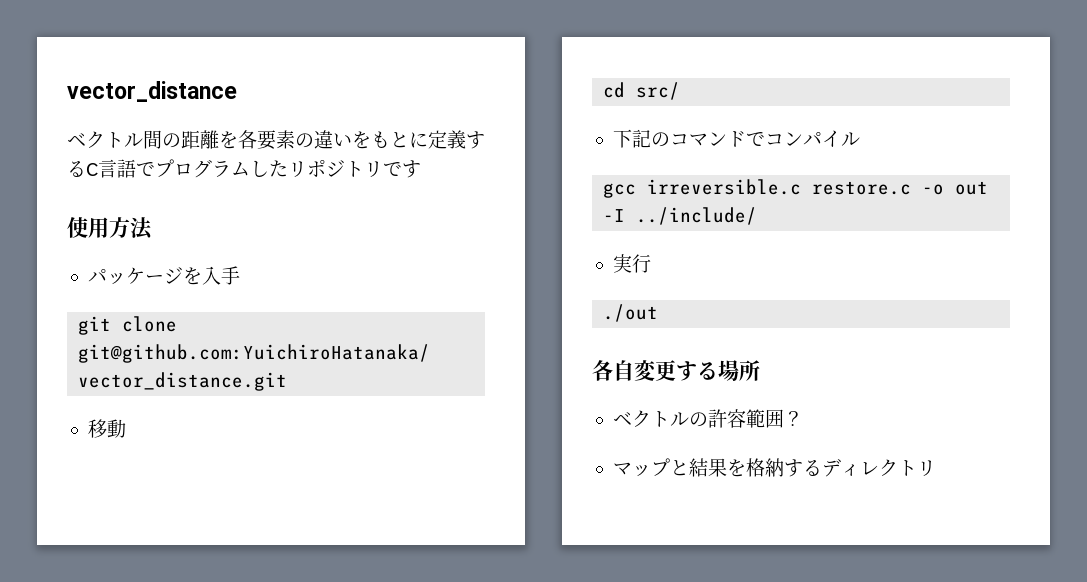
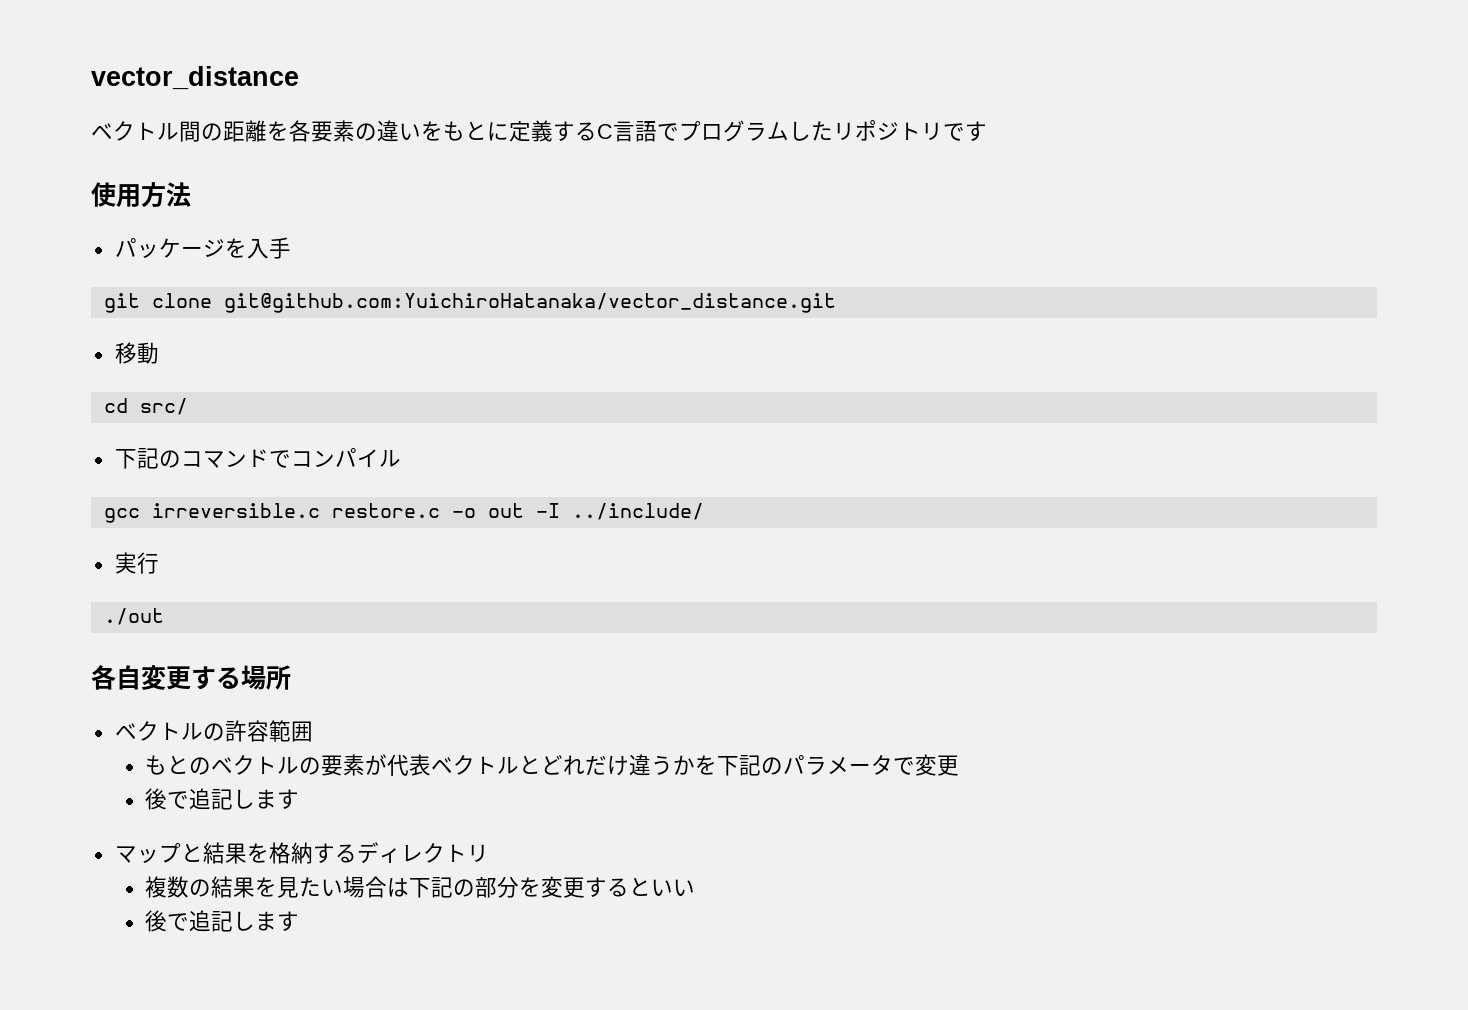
[783,411,803,426] ？ -> [145,754,960,776] [145,788,300,810] // もとのベクトルの要素が代表ベクトルとどれだけ違うかを下記のパラメータで変更 // 後で追記します
(936, 468) none -> [145,876,696,898] [145,910,300,932] // 複数の結果を見たい場合は下記の部分を変更するといい // 後で追記します

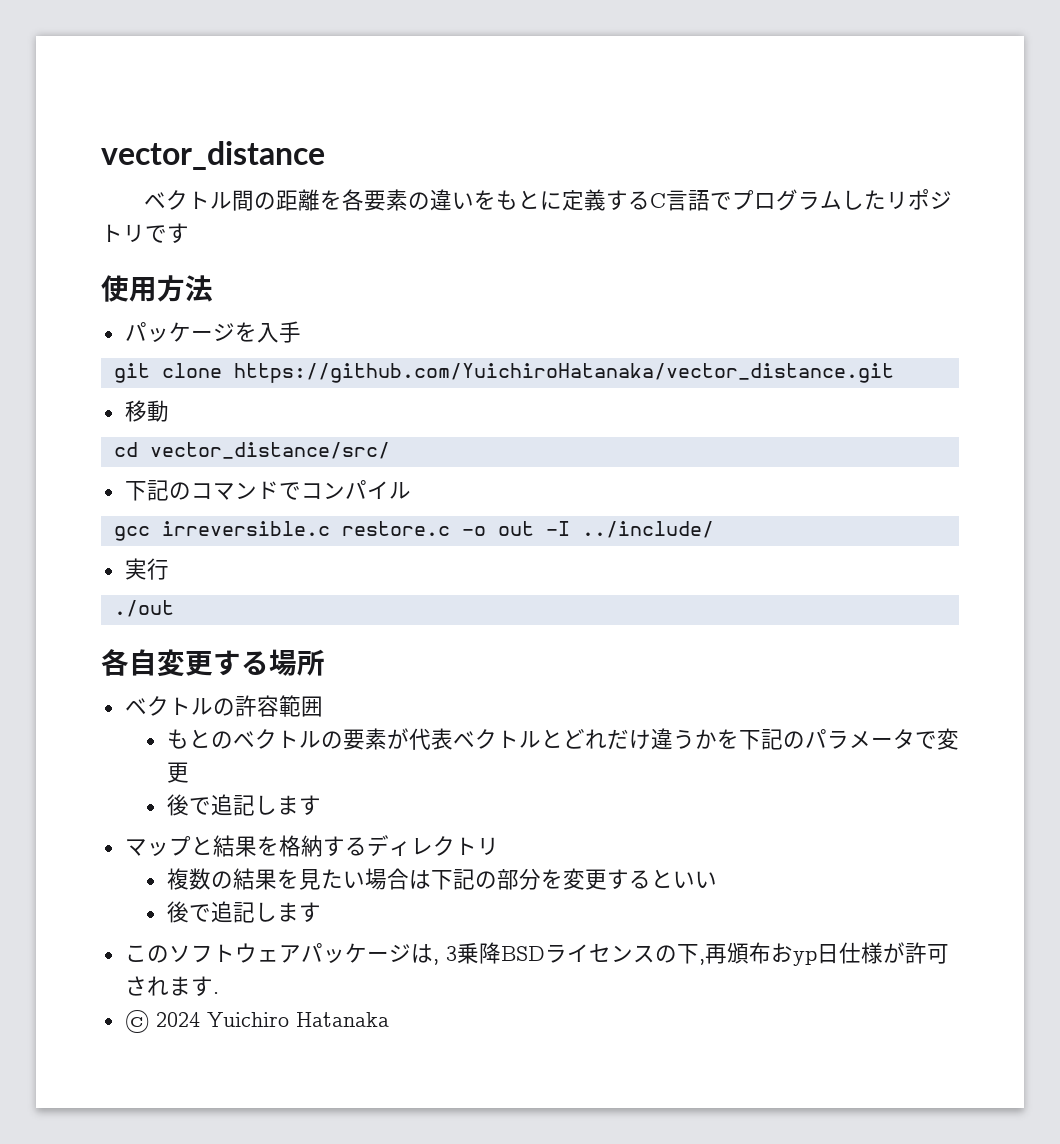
[223,293,836,313] git@github.com:YuichiroHatanaka/vector_distance.git -> [233,363,894,383] https://github.com/YuichiroHatanaka/vector_distance.git
[139,398,188,415] src/ -> [149,442,390,459] vector_distance/src/
(300, 921) none -> [124,942,949,966] [124,976,219,996] [124,1010,389,1033] // このソフトウェアパッケージは, 3乗降BSDライセンスの下,再頒布おyp日仕様が許可されます. // © 2024 Yuichiro Hatanaka

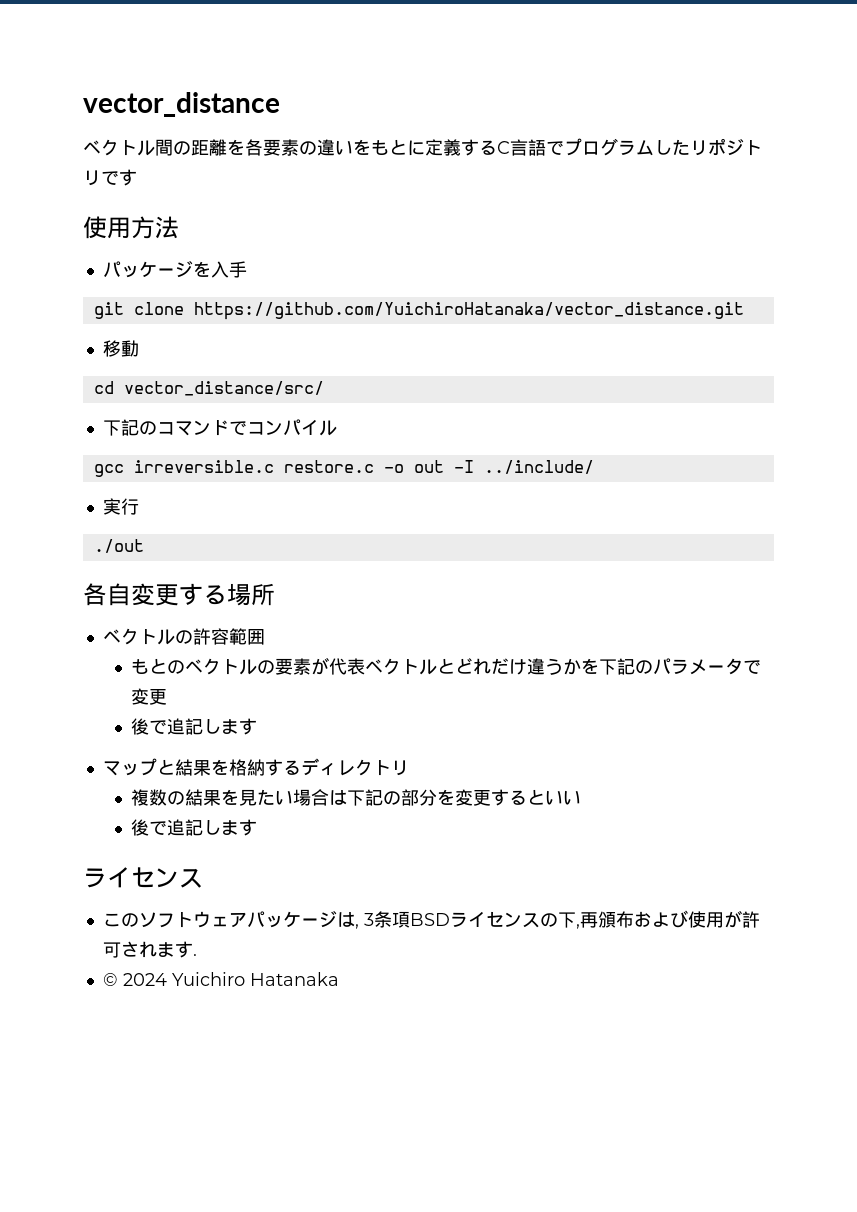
(321, 912) none -> [83,867,203,888] // ライセンス
[456,942,501,964] 乗降 -> [373,911,410,928] 条項
[792,942,883,966] yp日仕様 -> [651,910,724,928] よび使用

